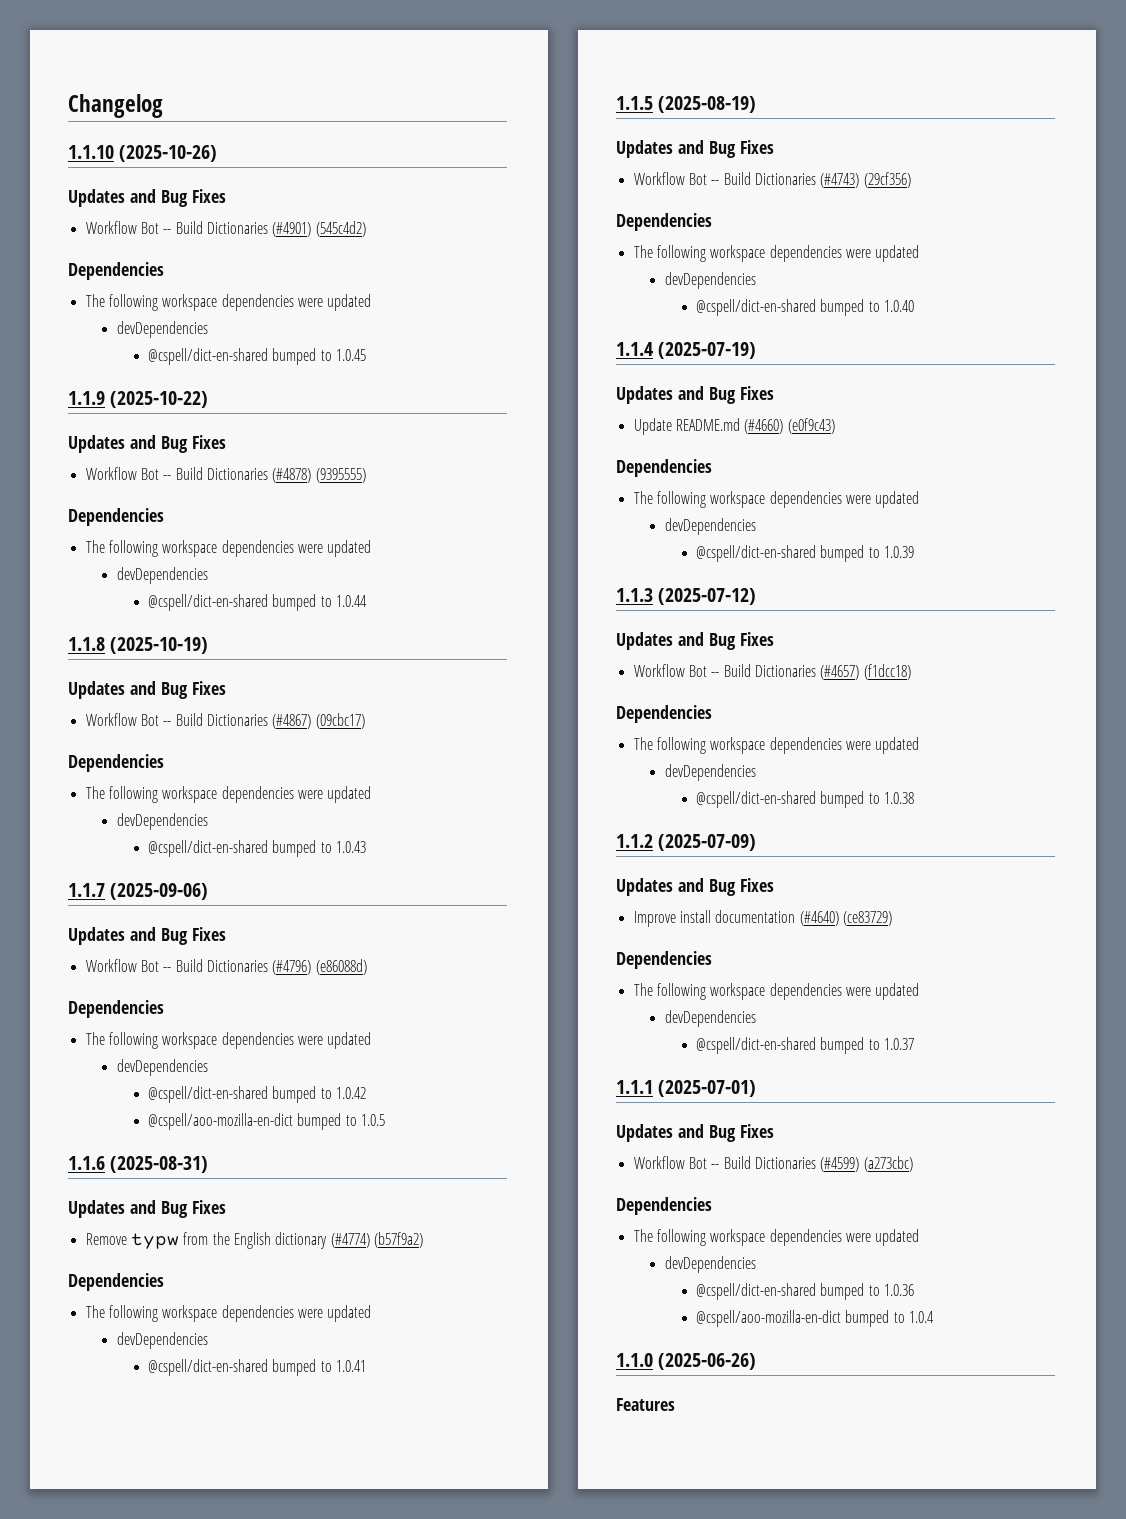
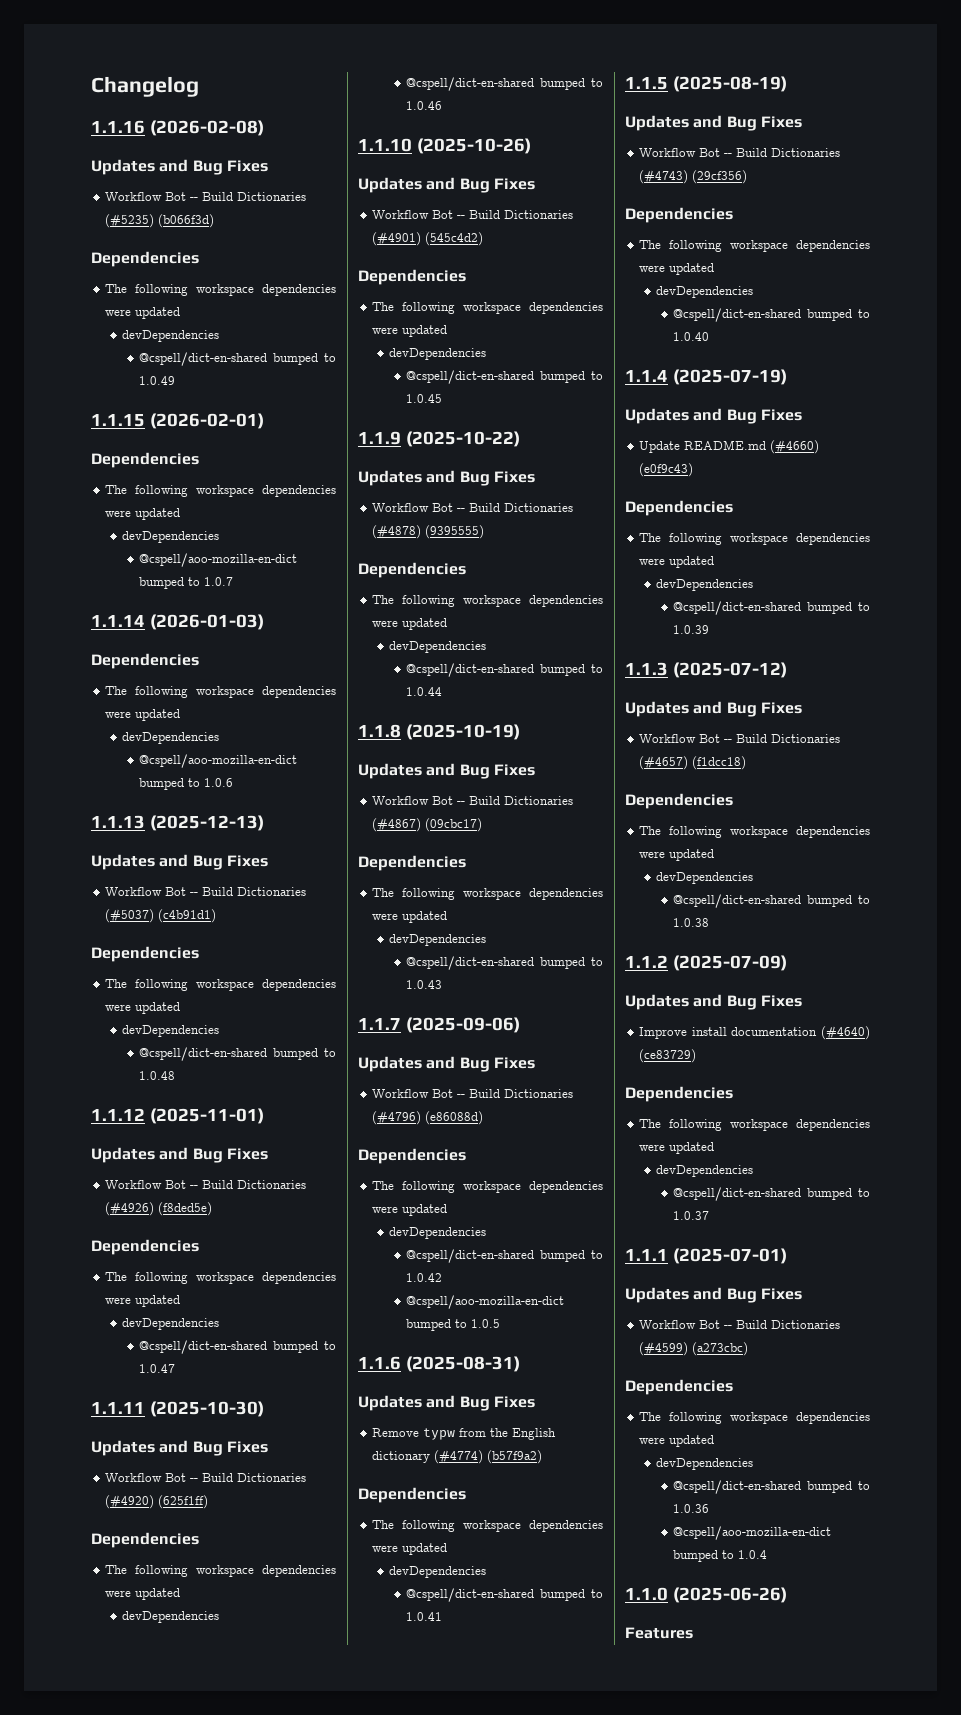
(163, 106) none -> [91,120,264,136] [91,159,268,175] [105,192,307,201] [105,214,215,228] [91,251,199,267] [105,284,336,296] [105,307,181,319] [122,330,220,342] [139,352,336,366] [139,376,176,385] [91,413,264,429] [91,452,199,468] [105,485,336,497] [105,508,181,520] [122,531,220,543] [139,553,298,567] [139,577,234,589] [91,614,264,630] [91,653,199,669] [105,686,336,698] [105,709,181,721] [122,732,220,744] [139,754,298,768] [139,778,234,790] [91,815,264,831] [91,854,268,870] [105,887,307,896] [105,909,217,923] [91,946,199,962] [105,979,336,991] [105,1002,181,1014] [122,1025,220,1037] [139,1047,336,1061] [139,1071,176,1080] [91,1108,264,1124] [91,1147,268,1163] [105,1180,307,1189] [105,1202,213,1216] [91,1239,199,1255] [105,1272,336,1284] [105,1295,181,1307] [122,1318,220,1330] [139,1340,336,1354] [139,1364,176,1373] [91,1401,264,1417] [91,1440,268,1456] [105,1473,307,1482] [105,1495,209,1509] [91,1532,199,1548] [105,1565,336,1577] [105,1588,181,1600] [122,1611,220,1623] [406,77,603,91] [406,101,443,110] // 1.1.16 (2026-02-08) // Updates and Bug Fixes // Workflow Bot -- Build Dictionaries (#5235) (b066f3d) // Dependencies // The following workspace dependencies were updated // devDependencies // @cspell/dict-en-shared bumped to 1.0.49 // 1.1.15 (2026-02-01) // Dependencies // The following workspace dependencies were updated // devDependencies // @cspell/aoo-mozilla-en-dict bumped to 1.0.7 // 1.1.14 (2026-01-03) // Dependencies // The following workspace dependencies were updated // devDependencies // @cspell/aoo-mozilla-en-dict bumped to 1.0.6 // 1.1.13 (2025-12-13) // Updates and Bug Fixes // Workflow Bot -- Build Dictionaries (#5037) (c4b91d1) // Dependencies // The following workspace dependencies were updated // devDependencies // @cspell/dict-en-shared bumped to 1.0.48 // 1.1.12 (2025-11-01) // Updates and Bug Fixes // Workflow Bot -- Build Dictionaries (#4926) (f8ded5e) // Dependencies // The following workspace dependencies were updated // devDependencies // @cspell/dict-en-shared bumped to 1.0.47 // 1.1.11 (2025-10-30) // Updates and Bug Fixes // Workflow Bot -- Build Dictionaries (#4920) (625f1ff) // Dependencies // The following workspace dependencies were updated // devDependencies // @cspell/dict-en-shared bumped to 1.0.46

